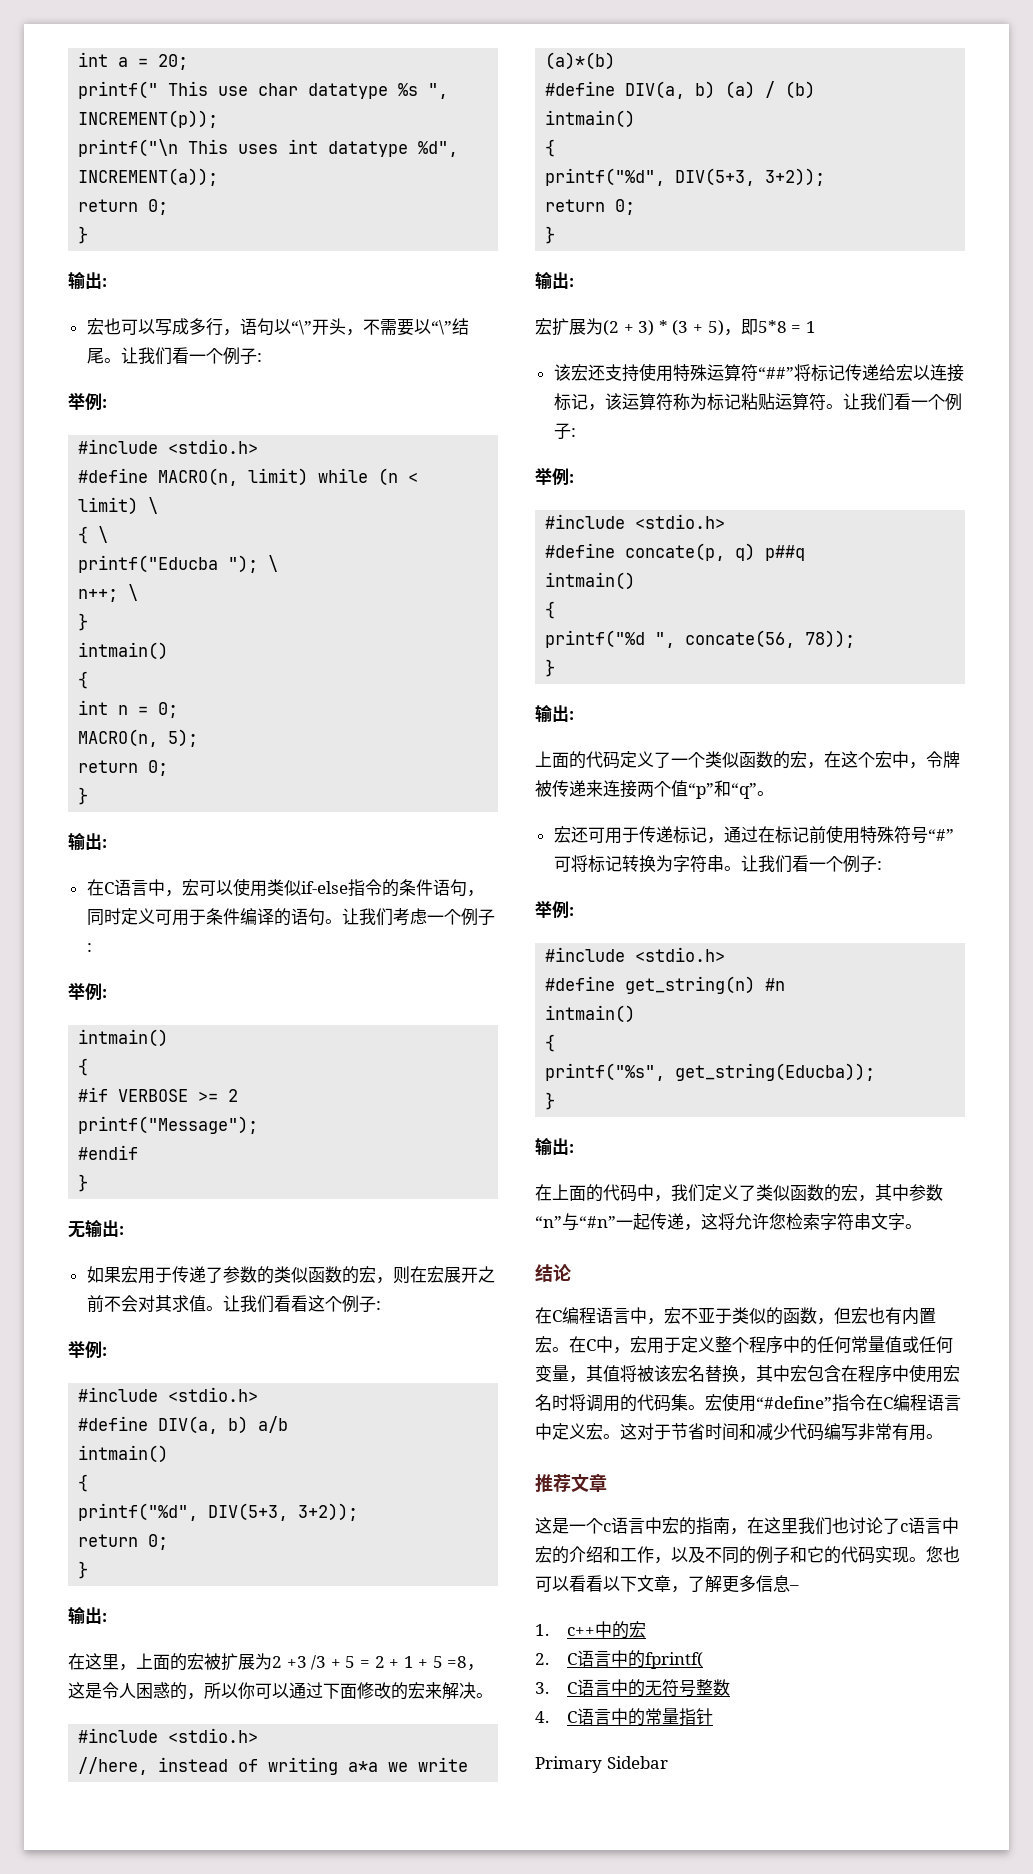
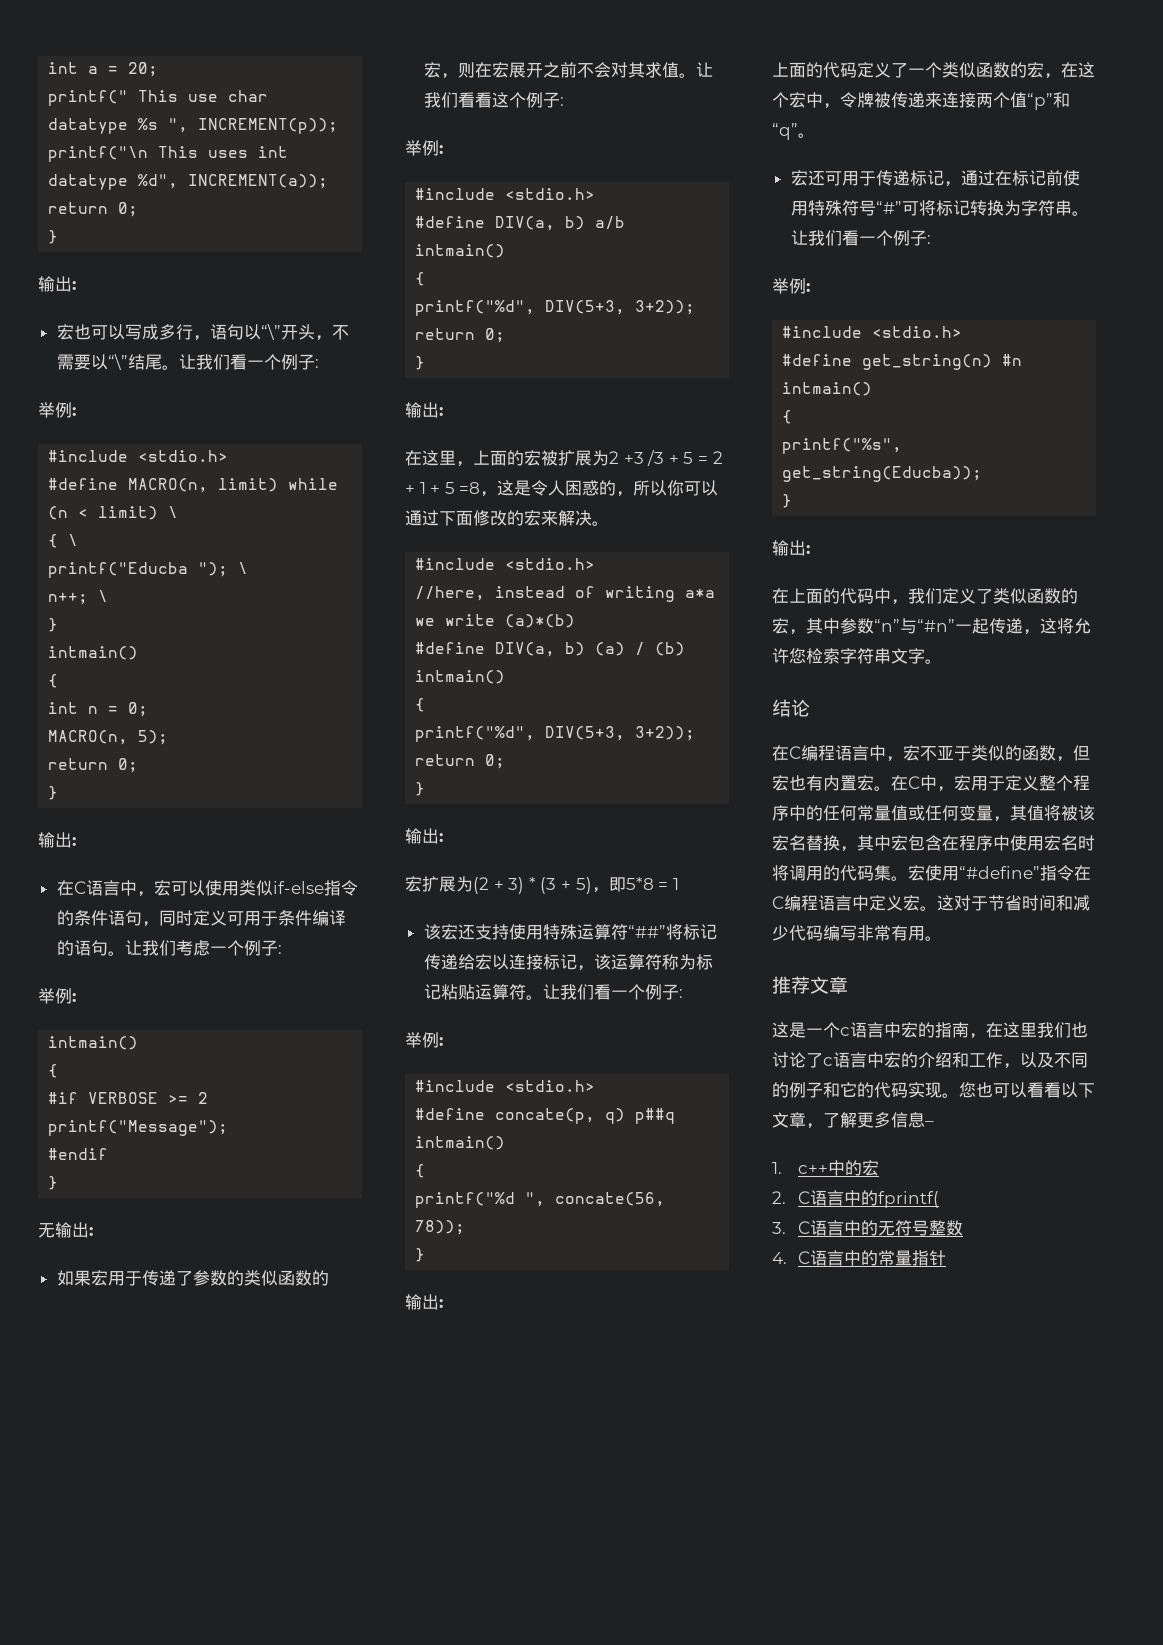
[535,1756,668,1773] // Primary Sidebar -> (946, 1258) none

